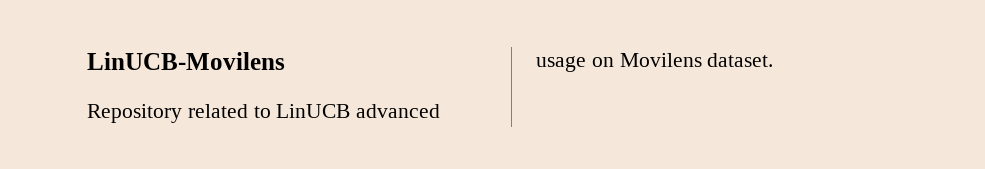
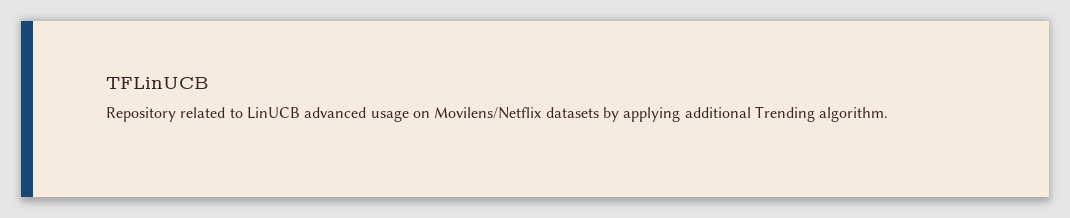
[87,52,285,70] LinUCB-Movilens -> [106,77,209,89] TFLinUCB
[619,53,774,67] Movilens dataset. -> [434,106,889,122] Movilens/Netflix datasets by applying additional Trending algorithm.

